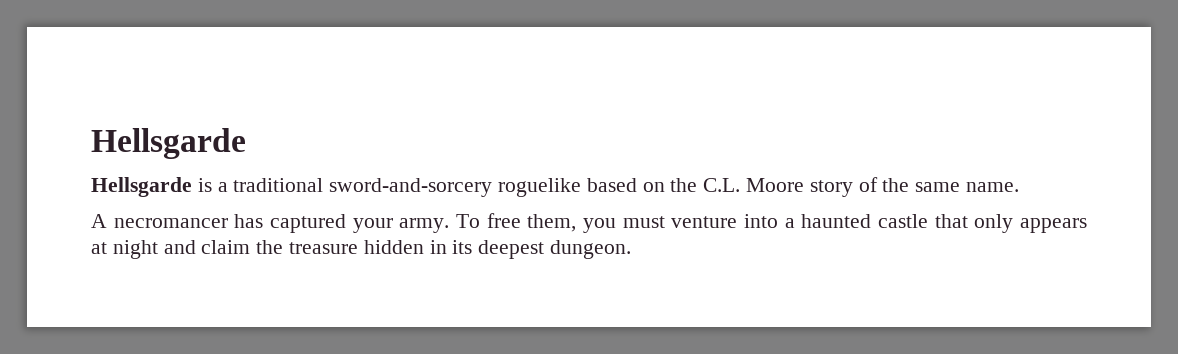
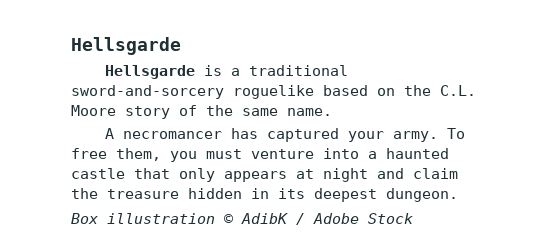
(632, 249) none -> [71,213,413,225] // Box illustration © AdibK / Adobe Stock

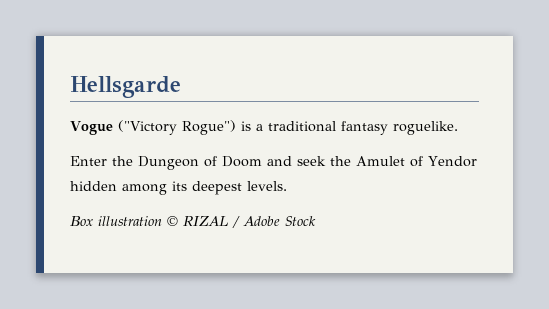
[104,65,348,79] [71,85,476,99] [71,105,332,119] [104,128,465,142] [71,148,449,162] [71,168,458,182] [71,188,269,199] Hellsgarde is a traditional sword-and-sorcery roguelike based on the C.L. Moore story of the same name. // A necromancer has captured your army. To free them, you must venture into a haunted castle that only appears at night and claim the treasure hidden in -> [70,120,458,135] [70,156,477,170] [70,181,167,195] Vogue ("Victory Rogue") is a traditional fantasy roguelike. // Enter the Dungeon of Doom and seek the Amulet of Yendor hidden among
[386,188,458,202] dungeon. -> [247,181,287,191] levels.
[241,213,288,224] AdibK -> [183,216,229,227] RIZAL

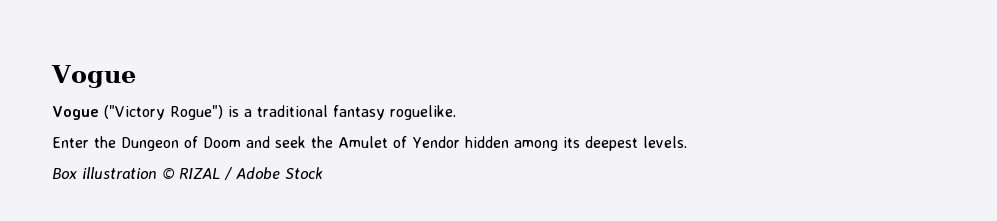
[70,76,181,98] Hellsgarde -> [51,65,136,88] Vogue

